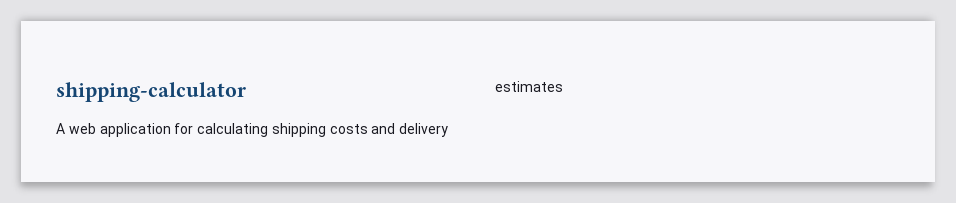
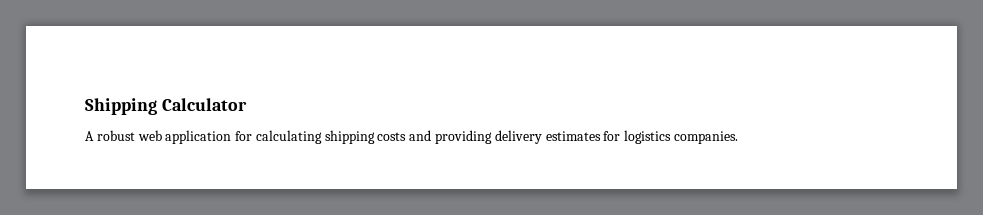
[56,82,246,102] shipping-calculator -> [85,98,247,115] Shipping Calculator
(65, 128) none -> [96,130,135,141] robust
(396, 128) none -> [435,130,493,144] providing
(563, 86) none -> [603,130,738,144] for logistics companies.

